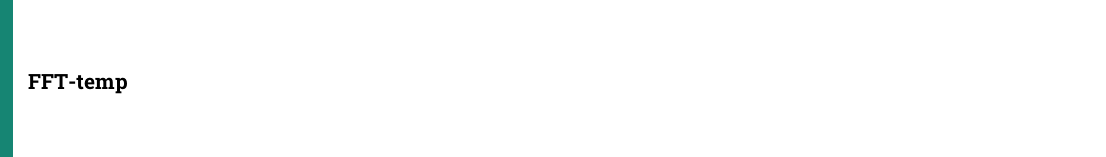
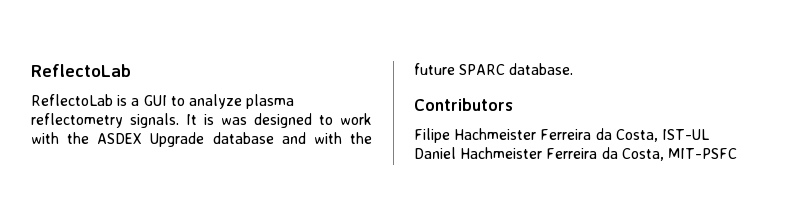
[28,74,128,94] FFT-temp -> [31,64,131,77] [31,94,295,109] [31,113,372,128] [31,132,372,147] [414,63,574,75] [414,98,513,111] [414,128,709,143] [414,147,737,161] ReflectoLab // ReflectoLab is a GUI to analyze plasma reflectometry signals. It is was designed to work with the ASDEX Upgrade database and with the future SPARC database. // Contributors // Filipe Hachmeister Ferreira da Costa, IST-UL Daniel Hachmeister Ferreira da Costa, MIT-PSFC

